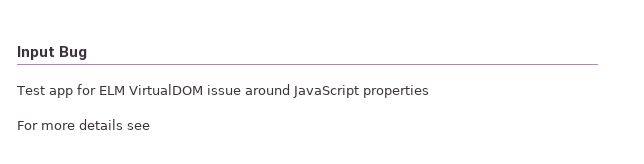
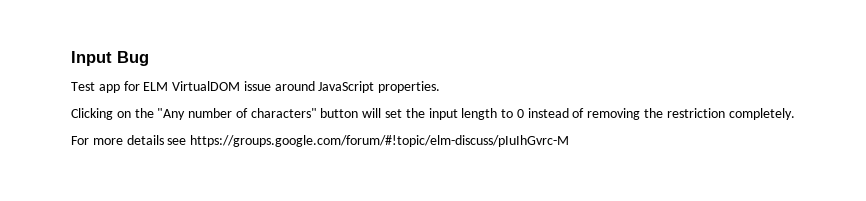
[362,85,429,98] properties -> [378,81,441,93] [71,108,795,120] properties. // Clicking on the "Any number of characters" button will set the input length to 0 instead of removing the restriction completely.
(150, 126) none -> [190,135,570,147] https://groups.google.com/forum/#!topic/elm-discuss/pIuIhGvrc-M

